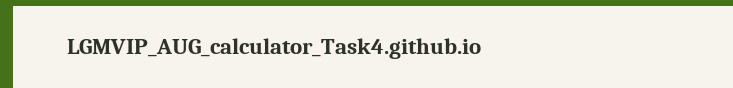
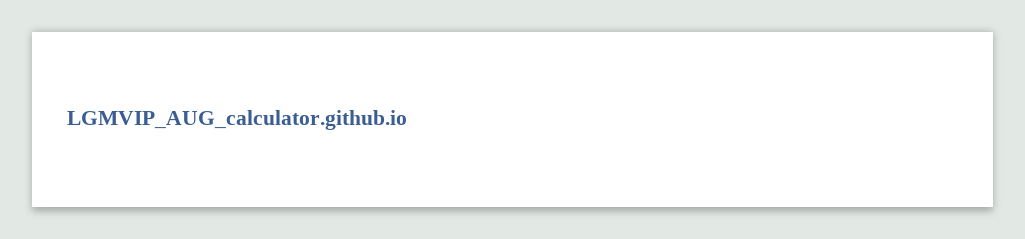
[67,38,481,59] LGMVIP_AUG_calculator_Task4.github.io -> [67,110,407,130] LGMVIP_AUG_calculator.github.io

